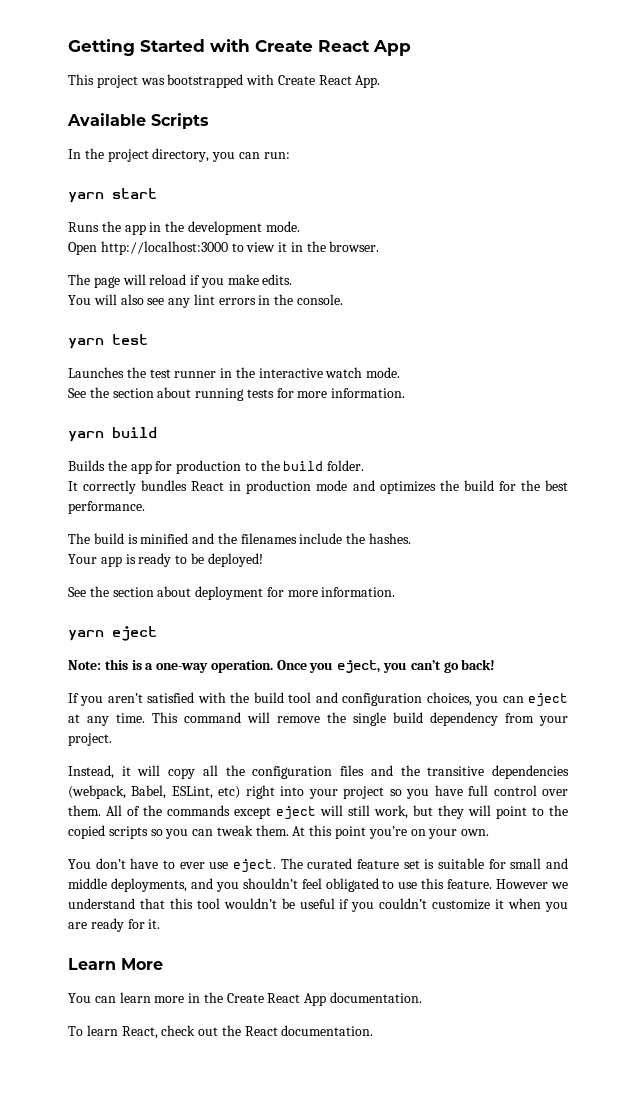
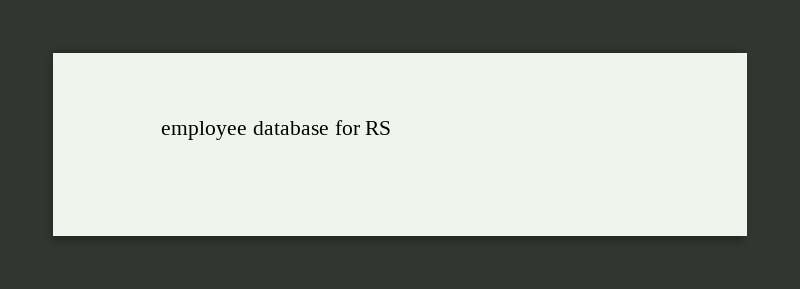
[68,39,411,56] [68,74,381,88] [67,113,209,129] [68,148,290,162] [68,188,157,203] [68,221,300,235] [68,241,380,255] [68,274,293,288] [68,294,344,308] [68,334,148,349] [68,367,401,378] [68,387,406,401] [68,427,157,442] [68,460,365,474] [68,480,569,494] [68,501,145,514] [68,533,412,544] [68,553,263,567] [68,586,396,600] [68,626,157,641] [68,659,496,673] [68,692,568,707] [68,712,568,726] [68,733,112,746] [68,765,570,779] [68,785,568,799] [68,805,568,820] [68,825,490,839] [68,858,568,873] [68,878,568,892] [68,898,568,912] [68,918,161,932] [68,958,163,970] [68,992,423,1006] [68,1025,374,1039] Getting Started with Create React App // This project was bootstrapped with Create React App. // Available Scripts // In the project directory, you can run: // yarn start // Runs the app in the development mode. // Open http://localhost:3000 to view it in the browser. // The page will reload if you make edits. // You will also see any lint errors in the console. // yarn test // Launches the test runner in the interactive watch mode. // See the section about running tests for more information. // yarn build // Builds the app for production to the build folder. // It correctly bundles React in production mode and optimizes the build for the best performance. // The build is minified and the filenames include the hashes. // Your app is ready to be deployed! // See the section about deployment for more information. // yarn eject // Note: this is a one-way operation. Once you eject, you can’t go back! // If you aren’t satisfied with the build tool and configuration choices, you can eject at any time. This command will remove the single build dependency from your project. // Instead, it will copy all the configuration files and the transitive dependencies (webpack, Babel, ESLint, etc) right into your project so you have full control over them. All of the commands except eject will still work, but they will point to the copied scripts so you can tweak them. At this point you’re on your own. // You don’t have to ever use eject. The curated feature set is suitable for small and middle deployments, and you shouldn’t feel obligated to use this feature. However we understand that this tool wouldn’t be useful if you couldn’t customize it when you are ready for it. // Learn More // You can learn more in the Create React App documentation. // To learn React, check out the React documentation. -> [161,120,392,140] employee database for RS

